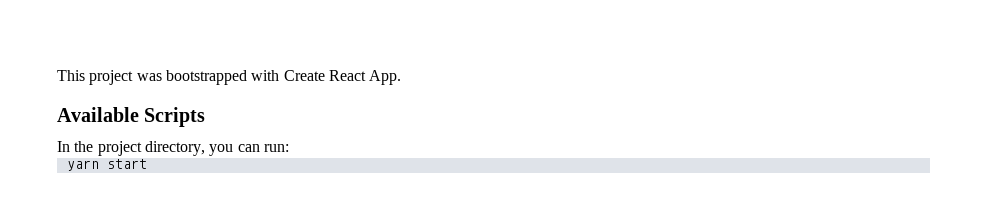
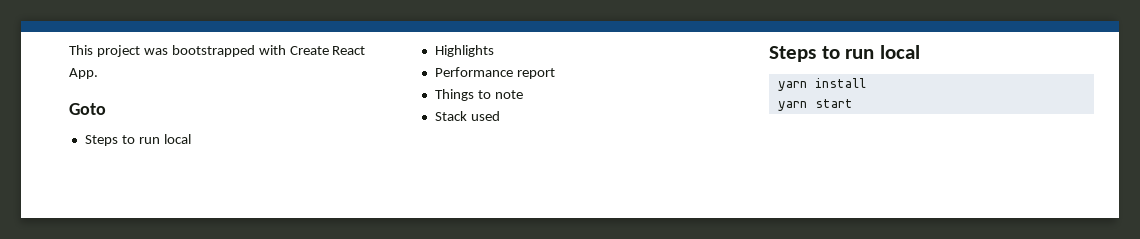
[57,107,206,127] [57,141,289,156] Available Scripts // In the project directory, you can run: -> [69,103,106,115] [84,134,191,146] [434,45,494,57] [434,67,555,79] [434,89,523,101] [434,111,500,121] [769,45,920,62] [777,78,866,91] Goto // Steps to run local // Highlights // Performance report // Things to note // Stack used // Steps to run local // yarn install

